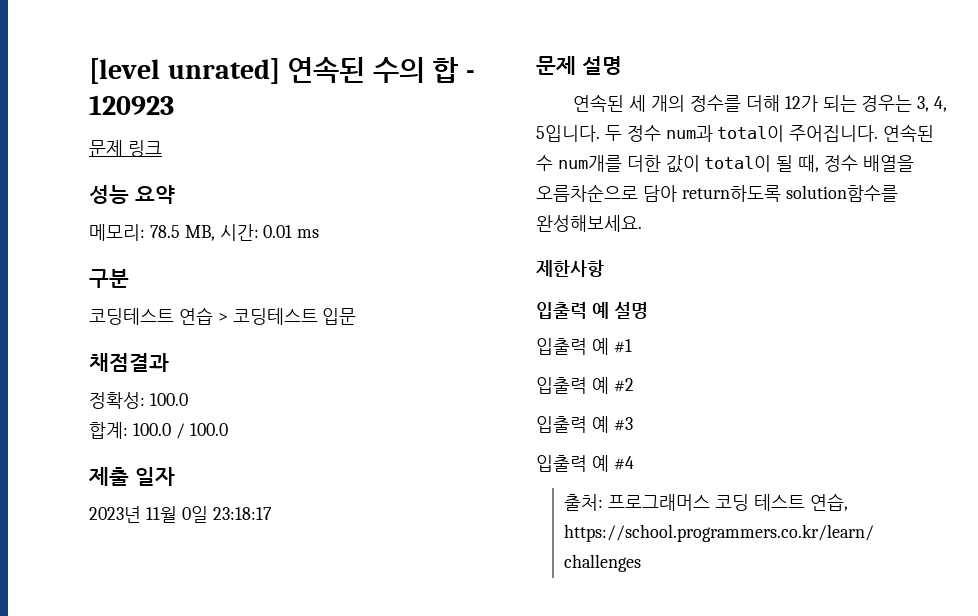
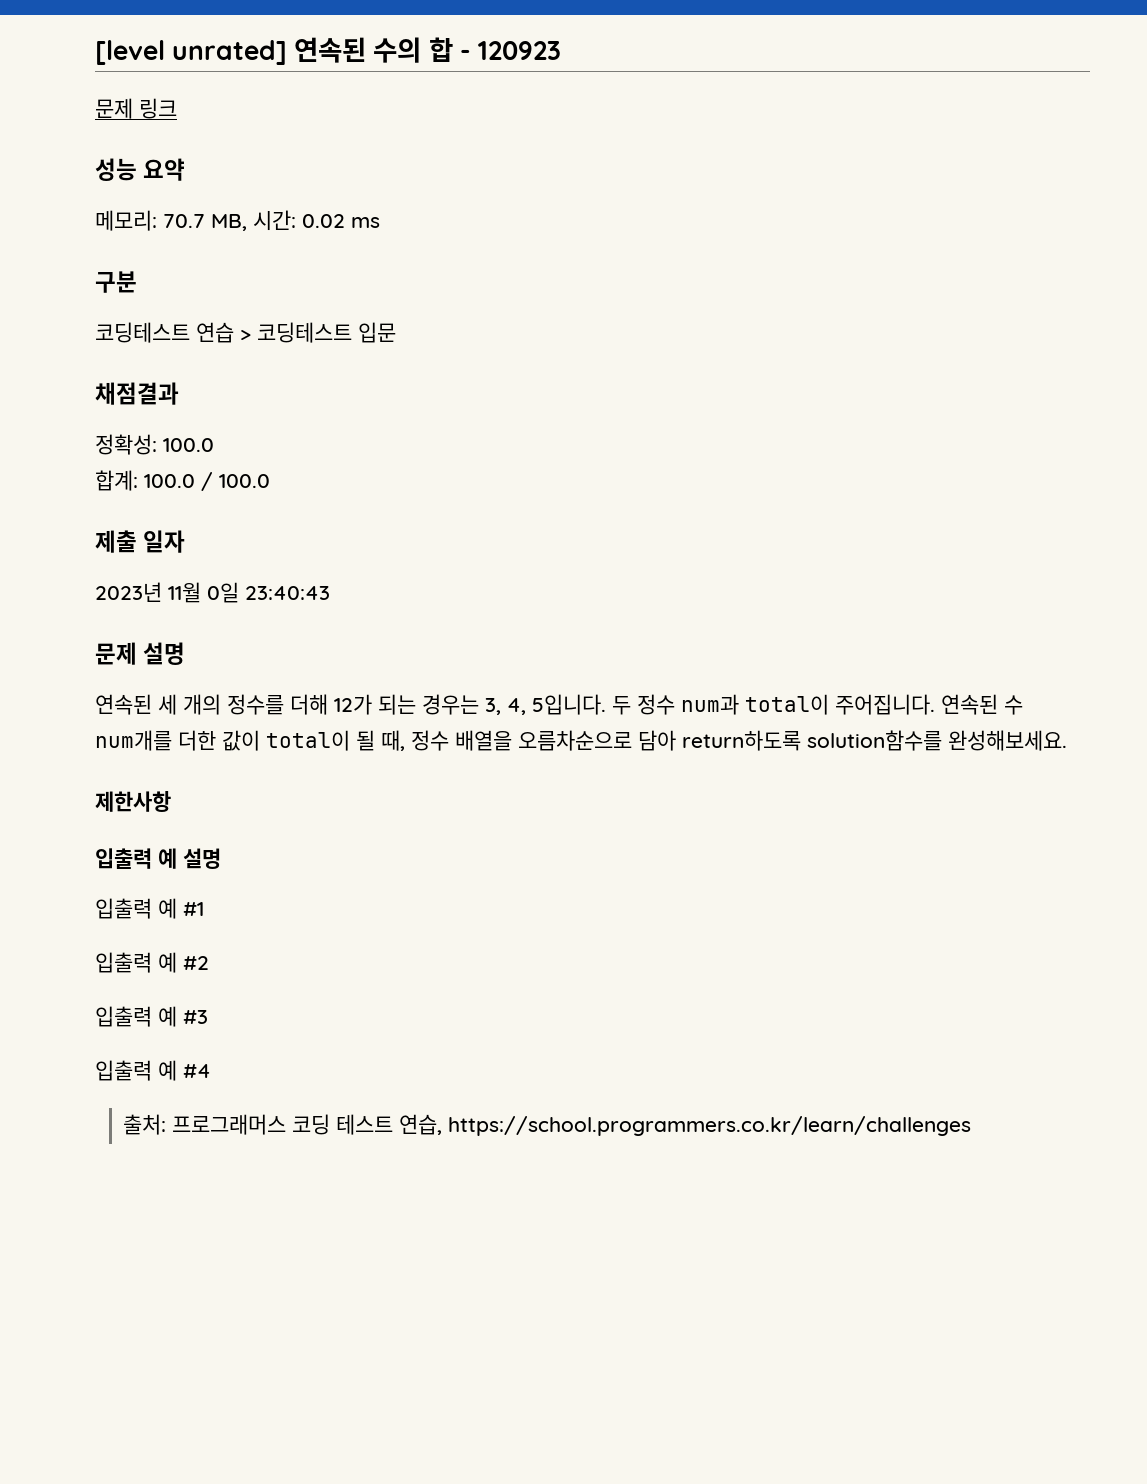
[149,225,180,238] 78.5 -> [163,214,205,228] 70.7
[263,225,293,238] 0.01 -> [302,214,345,228] 0.02
[212,507,272,520] 23:18:17 -> [245,586,330,600] 23:40:43

